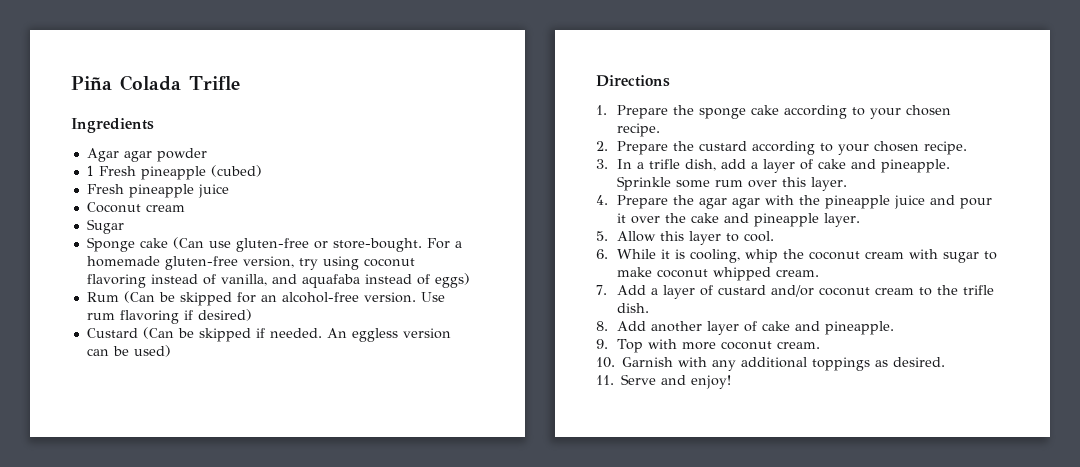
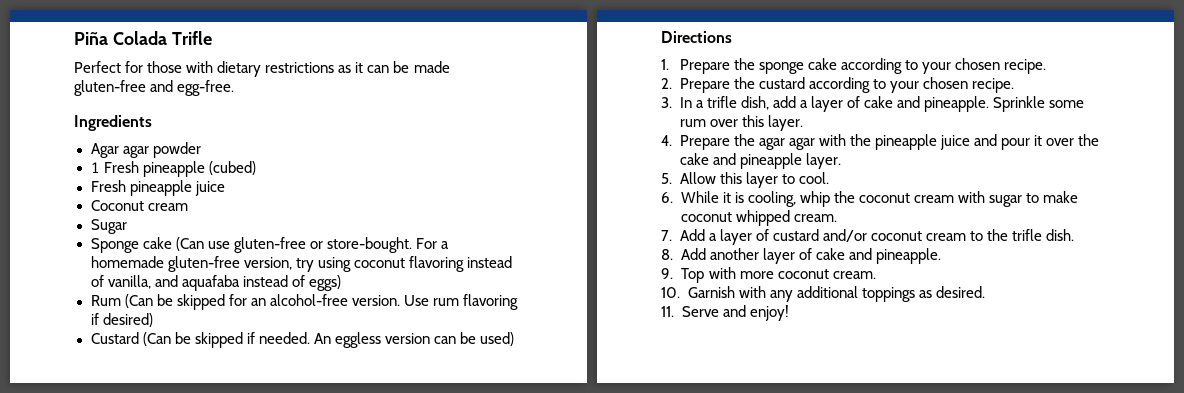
(240, 83) none -> [74,61,450,77] [74,80,235,96] // Perfect for those with dietary restrictions as it can be made gluten-free and egg-free.

